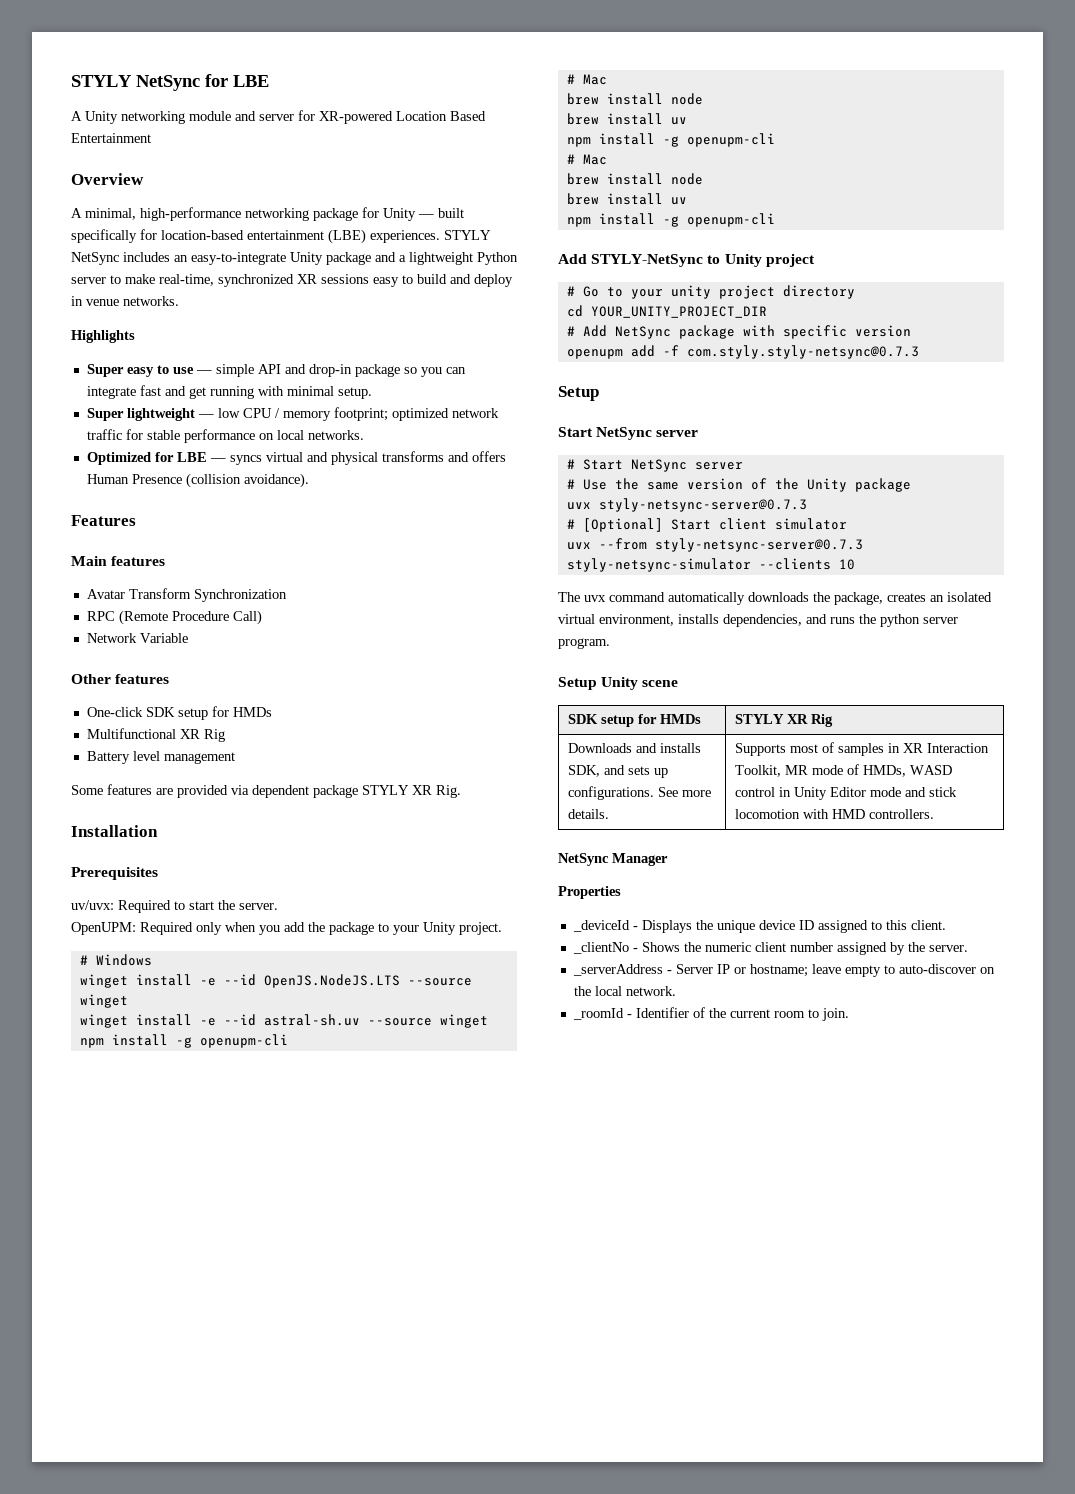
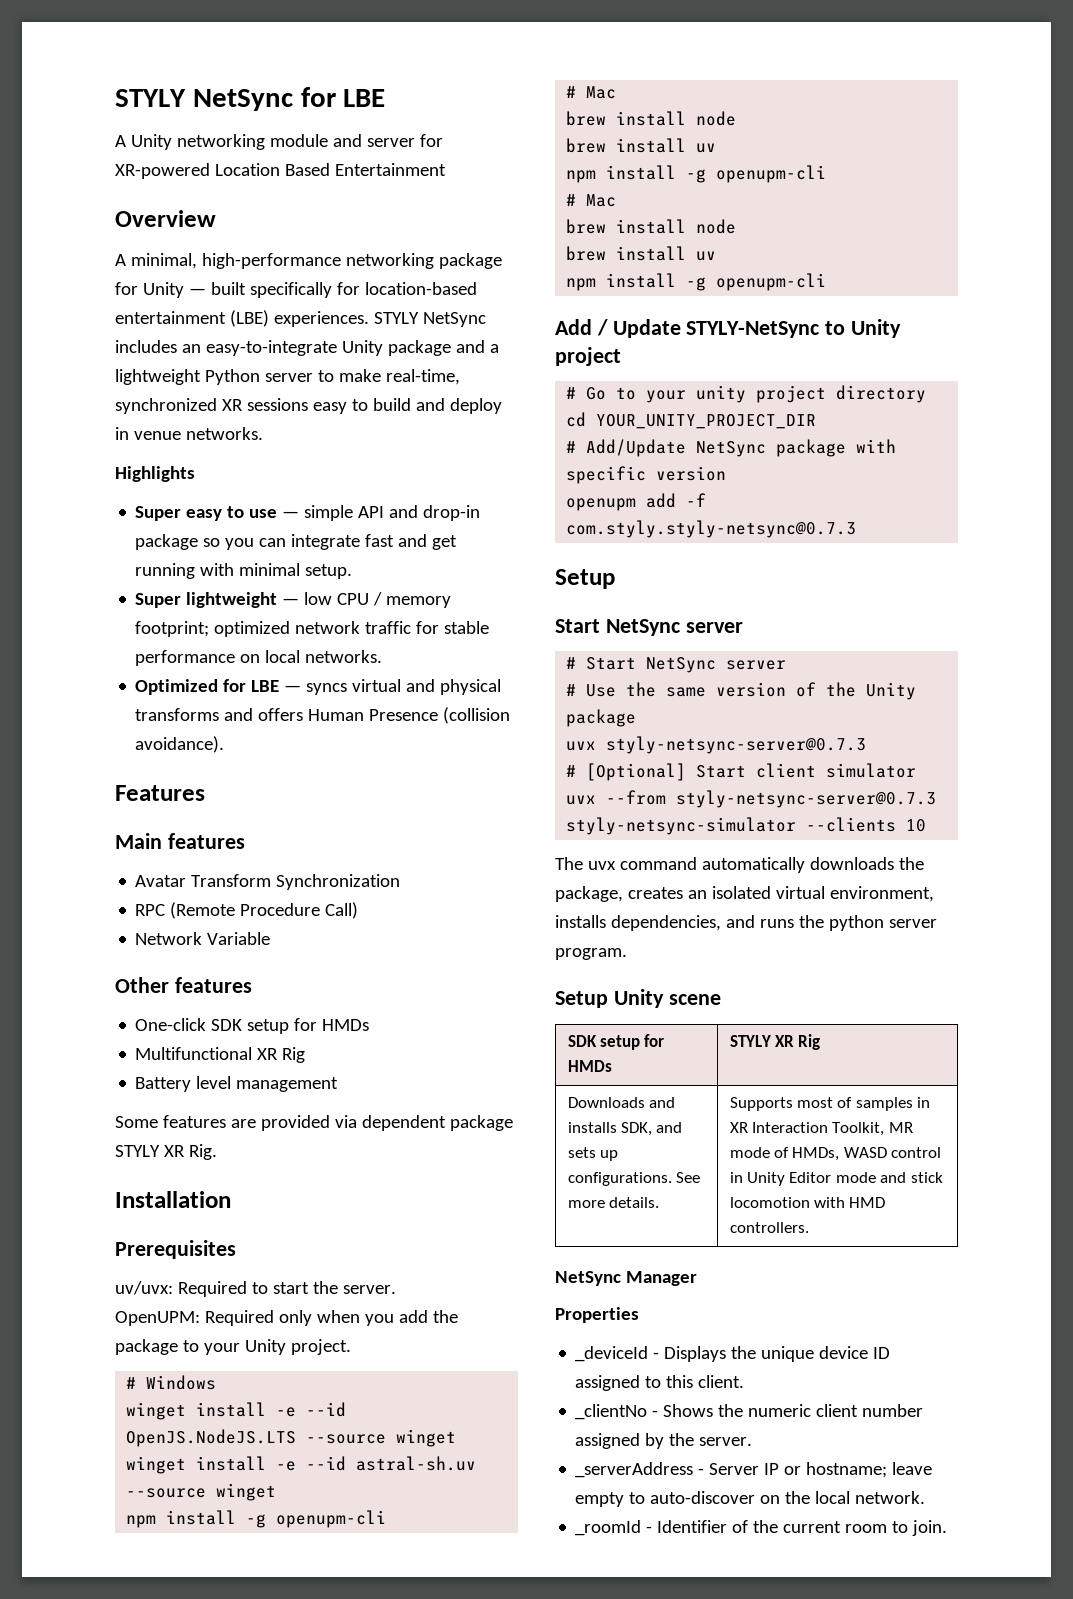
(587, 259) none -> [596,319,681,338] / Update
[582,325,607,337] Add -> [586,439,687,457] Add/Update

